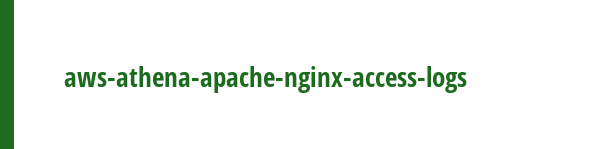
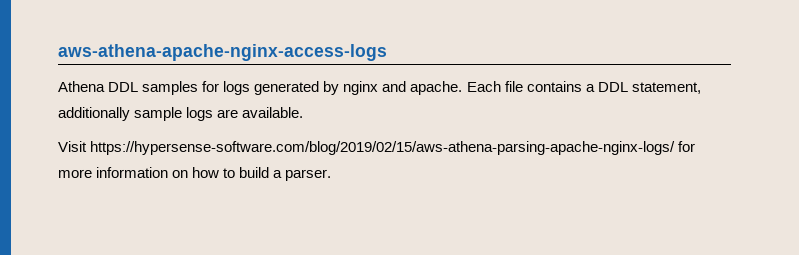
(467, 79) none -> [58,81,701,95] [58,107,304,121] [58,141,696,155] [58,167,332,181] // Athena DDL samples for logs generated by nginx and apache. Each file contains a DDL statement, additionally sample logs are available. // Visit https://hypersense-software.com/blog/2019/02/15/aws-athena-parsing-apache-nginx-logs/ for more information on how to build a parser.

